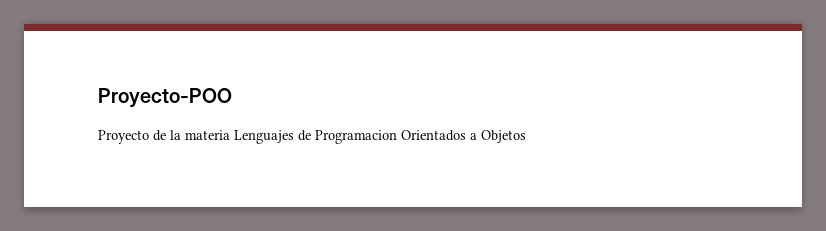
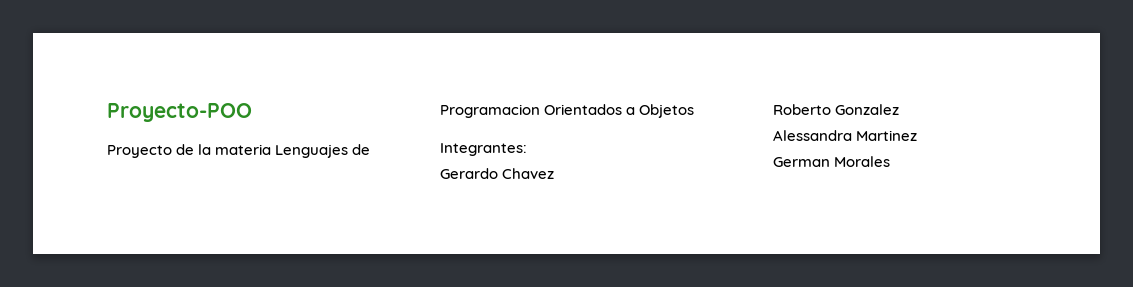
(526, 136) none -> [440,143,527,156] [440,168,555,179] [773,104,900,115] [773,130,918,141] [773,156,891,167] // Integrantes: // Gerardo Chavez // Roberto Gonzalez // Alessandra Martinez // German Morales

